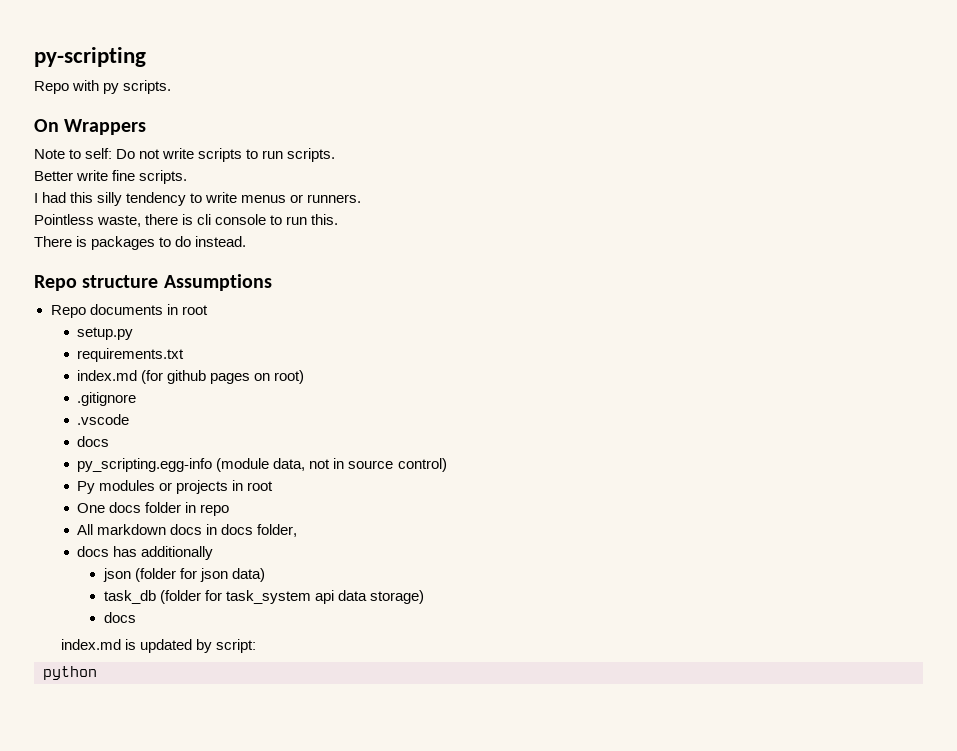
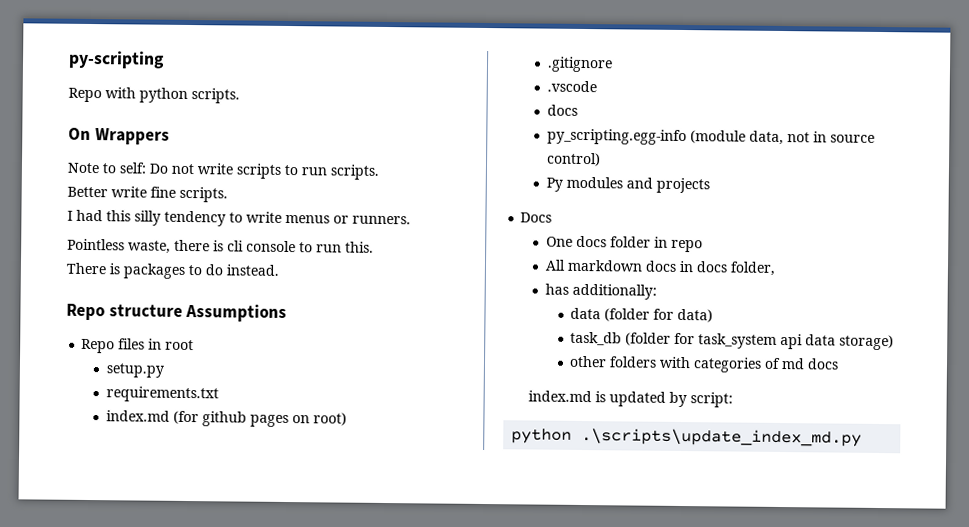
[103,83,120,94] py -> [139,87,188,103] python
[89,304,163,315] documents -> [118,338,146,350] files
[159,482,173,491] or -> [625,177,653,189] and
[232,480,274,491] in root -> [520,212,553,223] // Docs
[77,546,214,560] [102,568,229,582] docs has additionally // json (folder for json -> [544,283,657,300] [570,307,675,322] has additionally: // data (folder for
(425, 597) none -> [569,355,806,373] other folders with categories of md
(97, 673) none -> [581,427,863,447] .\scripts\update_index_md.py

